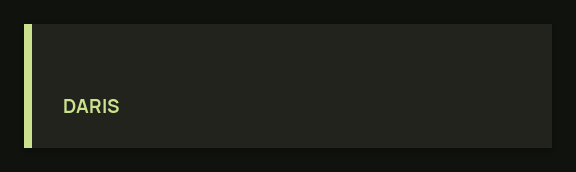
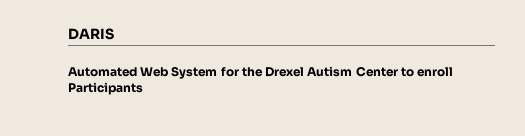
(120, 106) none -> [68,66,454,79] [68,82,143,95] // Automated Web System for the Drexel Autism Center to enroll Participants

